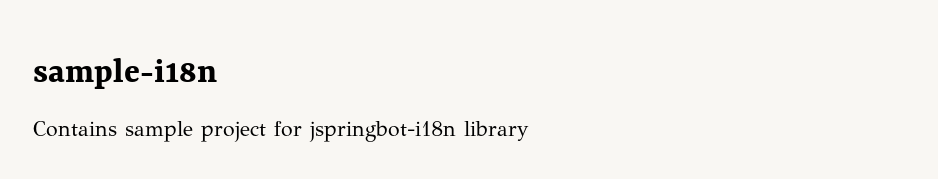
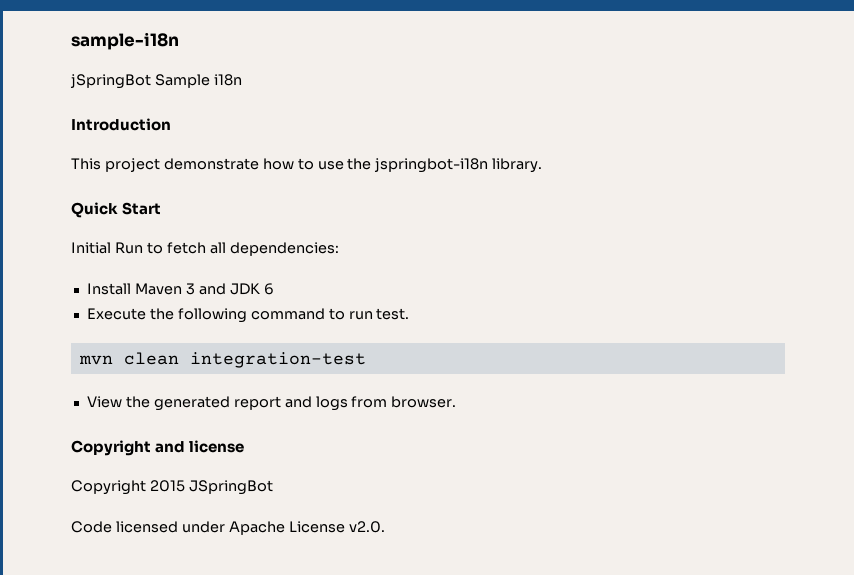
[33,121,529,142] Contains sample project for jspringbot-i18n library -> [70,74,242,89] [71,118,171,131] [71,158,543,173] [71,202,162,218] [71,242,339,256] [86,283,274,295] [86,308,410,323] [78,352,366,368] [86,396,457,411] [71,440,245,456] [71,480,273,495] [71,521,385,535] jSpringBot Sample i18n // Introduction // This project demonstrate how to use the jspringbot-i18n library. // Quick Start // Initial Run to fetch all dependencies: // Install Maven 3 and JDK 6 // Execute the following command to run test. // mvn clean integration-test // View the generated report and logs from browser. // Copyright and license // Copyright 2015 JSpringBot // Code licensed under Apache License v2.0.

